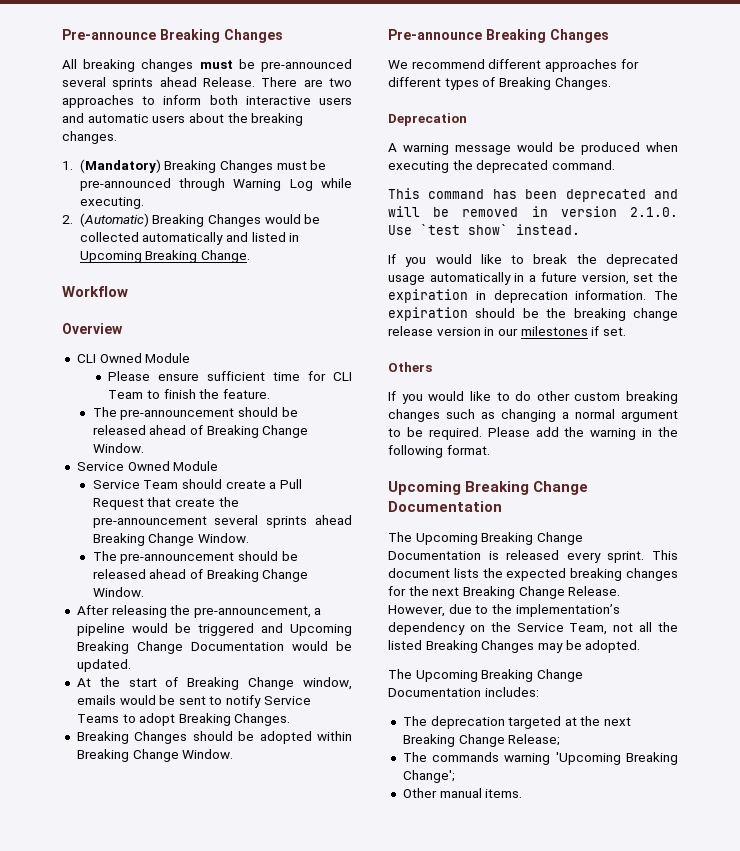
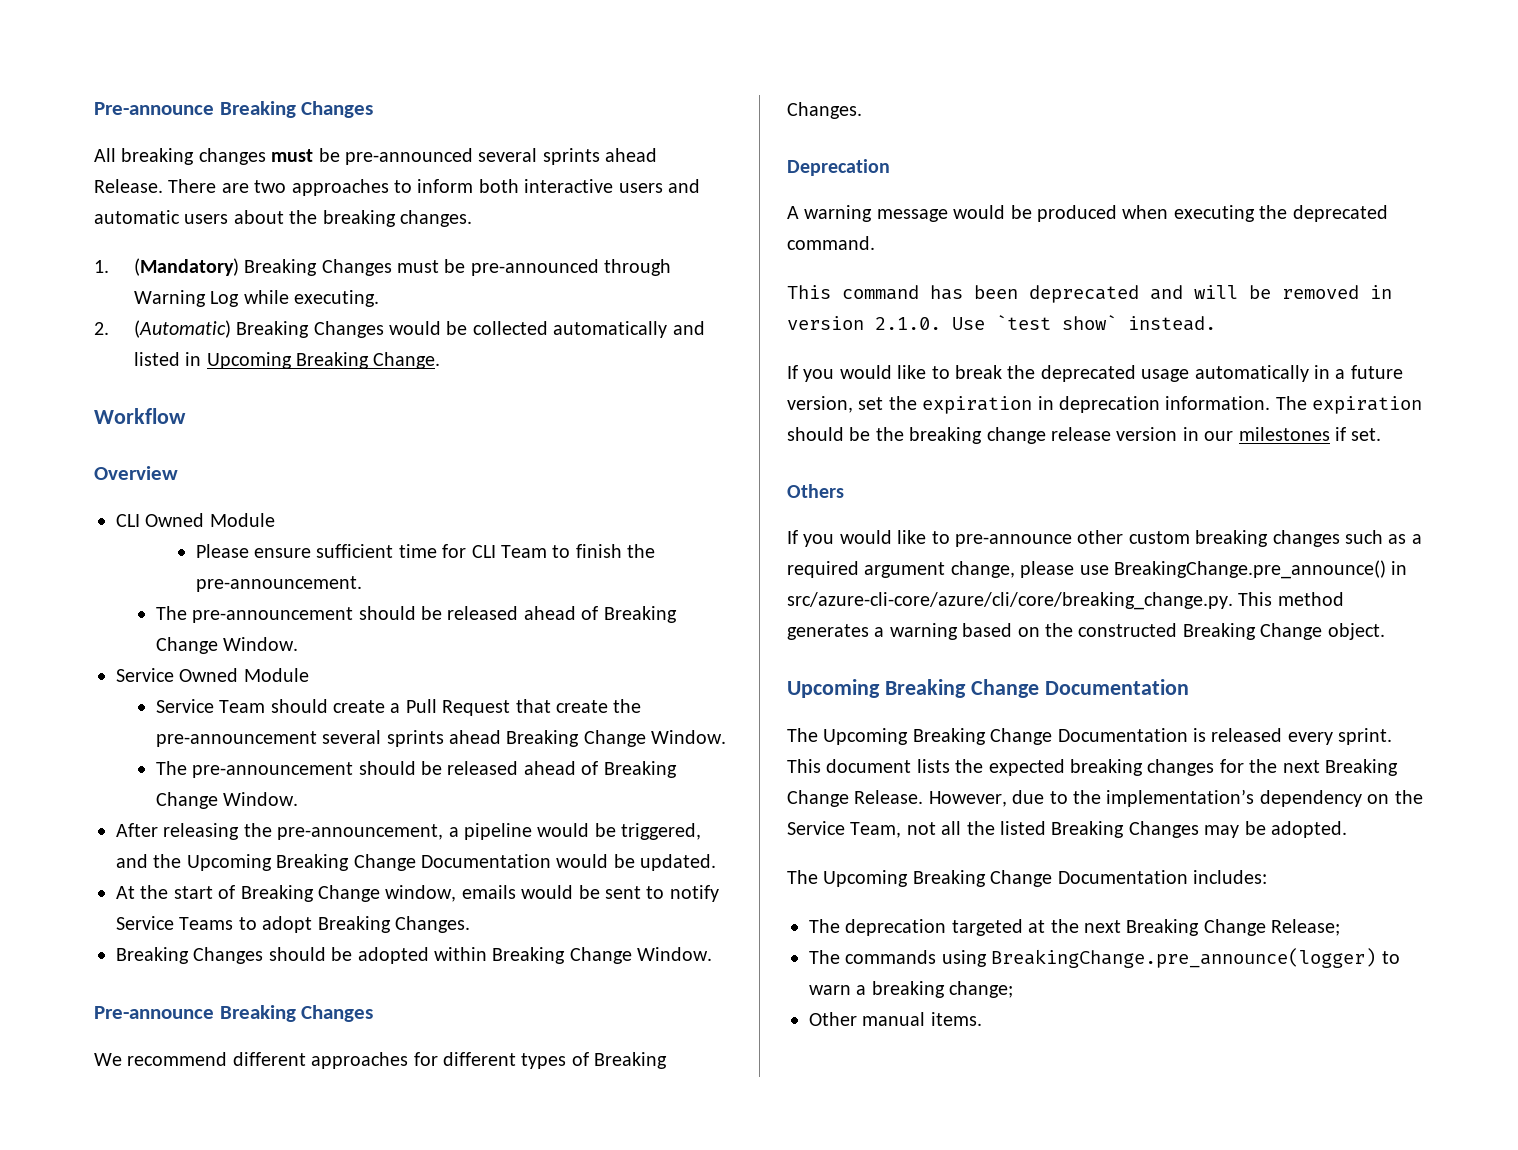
[222,389,270,399] feature. -> [195,576,362,592] pre-announcement.
[197,623,283,636] triggered and -> [621,823,702,840] [116,854,182,868] triggered, and the
[515,391,532,401] do -> [955,534,1072,547] pre-announce
[501,409,678,422] [388,427,678,440] [388,445,490,458] changing a normal argument to be required. Please add the warning in the following format. -> [1411,534,1422,544] [787,560,1408,579] [787,592,1344,610] [787,623,1385,640] a required argument change, please use BreakingChange.pre_announce() in src/azure-cli-core/azure/cli/core/breaking_change.py. This method generates a warning based on the constructed Breaking Change object.
[504,752,678,765] [402,770,455,783] warning 'Upcoming Breaking Change'; -> [941,948,1400,968] [809,981,1014,998] using BreakingChange.pre_announce(logger) to warn a breaking change;

